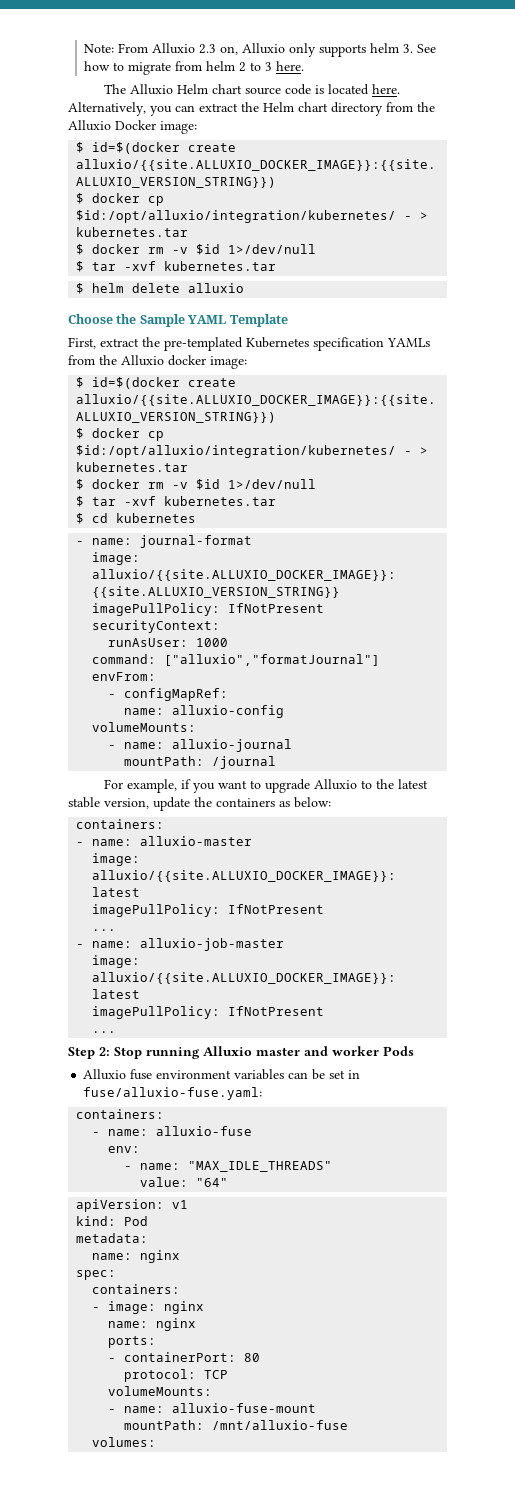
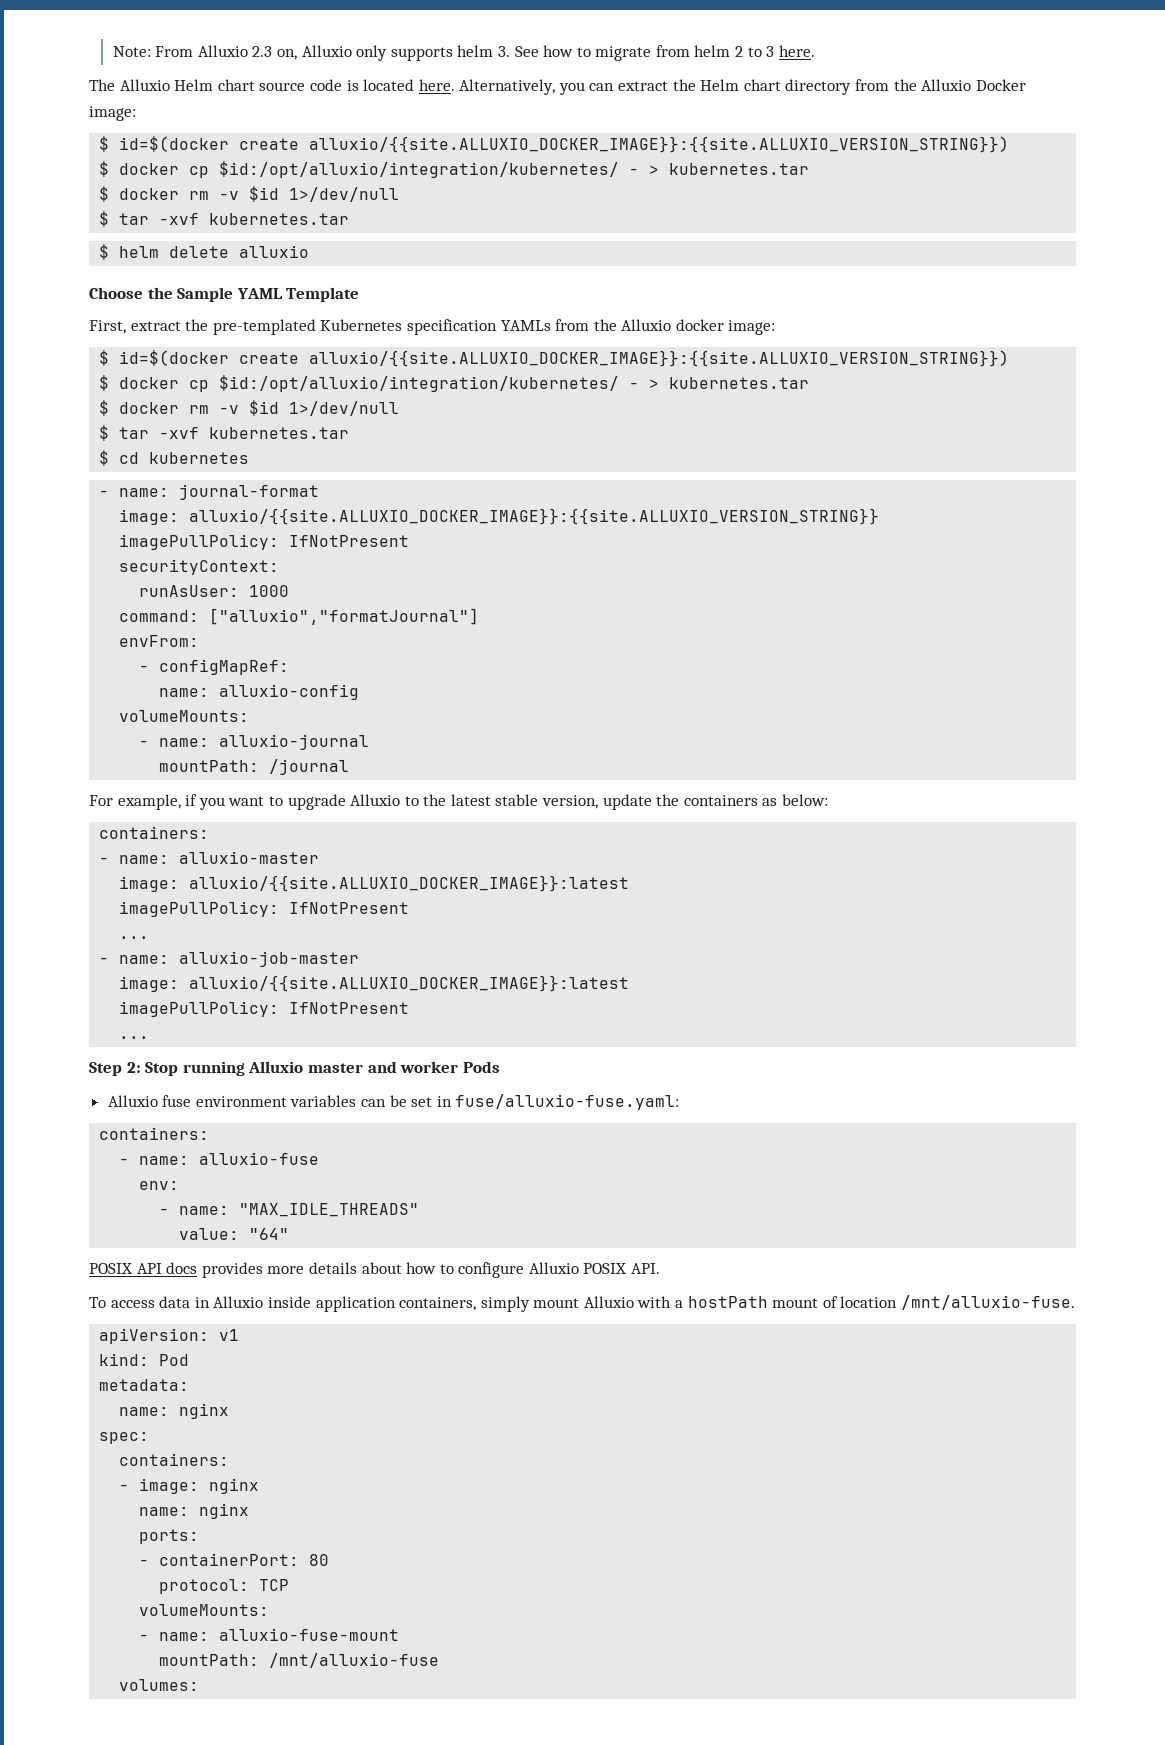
(229, 1182) none -> [89,1262,661,1278] [89,1295,1076,1312] // POSIX API docs provides more details about how to configure Alluxio POSIX API. // To access data in Alluxio inside application containers, simply mount Alluxio with a hostPath mount of location /mnt/alluxio-fuse.

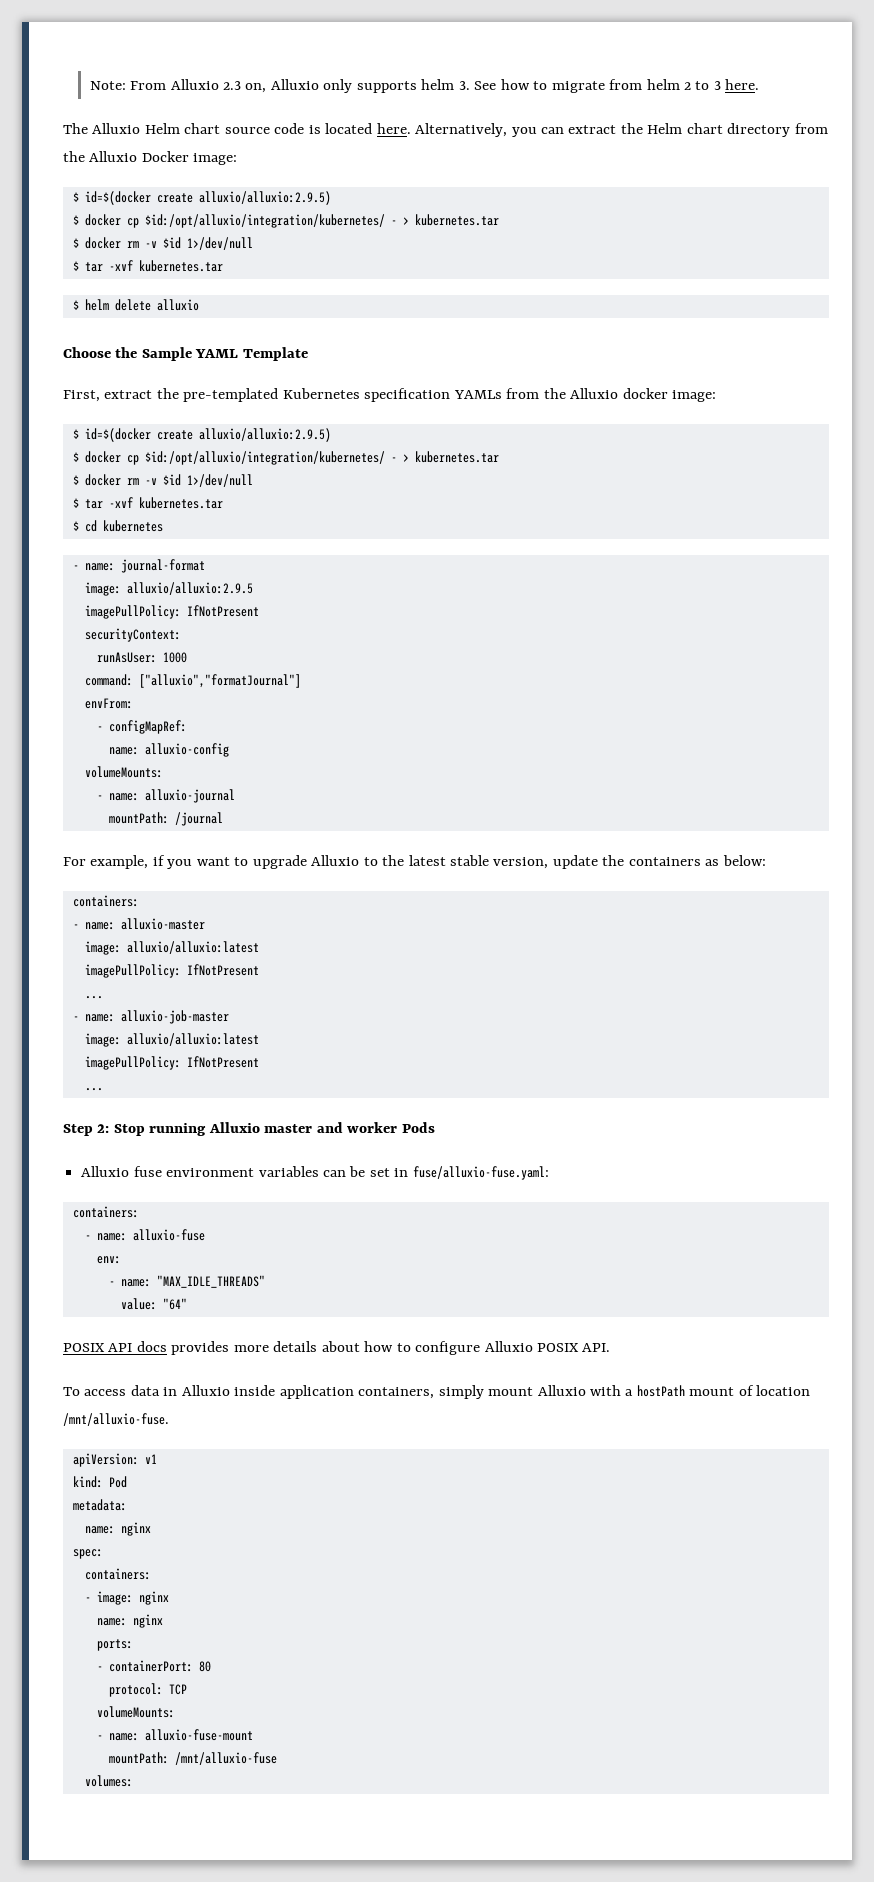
[309,136,1010,153] alluxio/{{site.ALLUXIO_DOCKER_IMAGE}}:{{site.ALLUXIO_VERSION_STRING}}) -> [198,191,331,205] alluxio/alluxio:2.9.5)
[309,350,1010,367] alluxio/{{site.ALLUXIO_DOCKER_IMAGE}}:{{site.ALLUXIO_VERSION_STRING}}) -> [198,428,331,442] alluxio/alluxio:2.9.5)
[189,508,880,525] alluxio/{{site.ALLUXIO_DOCKER_IMAGE}}:{{site.ALLUXIO_VERSION_STRING}} -> [126,582,253,595] alluxio/alluxio:2.9.5
[189,875,630,892] alluxio/{{site.ALLUXIO_DOCKER_IMAGE}}:latest -> [126,941,259,954] alluxio/alluxio:latest
[189,975,630,992] alluxio/{{site.ALLUXIO_DOCKER_IMAGE}}:latest -> [126,1033,259,1046] alluxio/alluxio:latest

